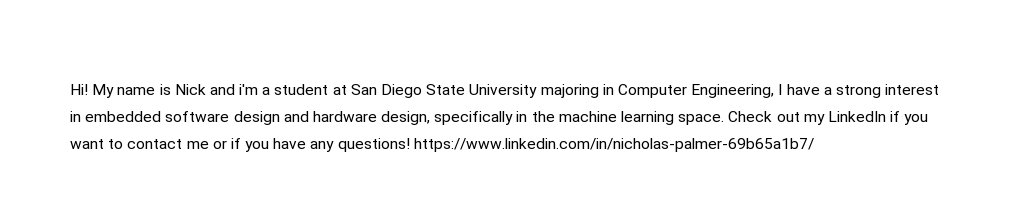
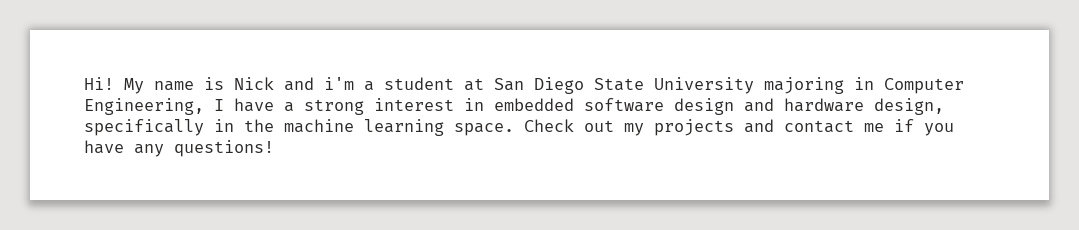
[827,111,929,125] [70,139,124,149] LinkedIn if you want to -> [654,119,774,136] projects and
[212,140,227,149] or -> (884, 127) none
[413,138,814,152] https://www.linkedin.com/in/nicholas-palmer-69b65a1b7/ -> (274, 148) none

